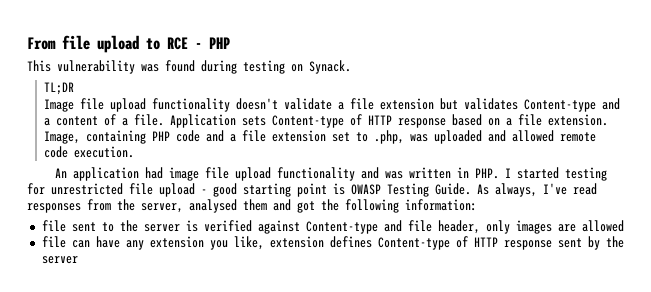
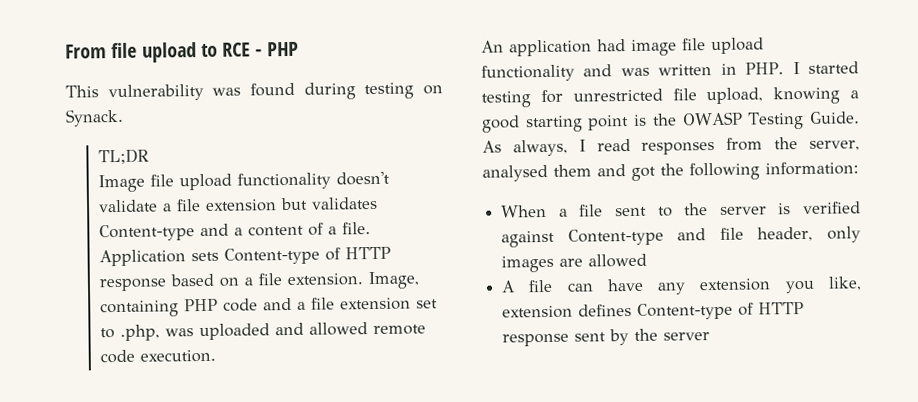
[159,183,207,197] upload - -> [706,86,859,105] upload, knowing a
(345, 189) none -> [651,113,677,126] the
[543,183,567,195] I've -> [578,139,586,152] I
(477, 205) none -> [501,204,568,218] When a
(624, 226) none -> [501,280,516,293] A

